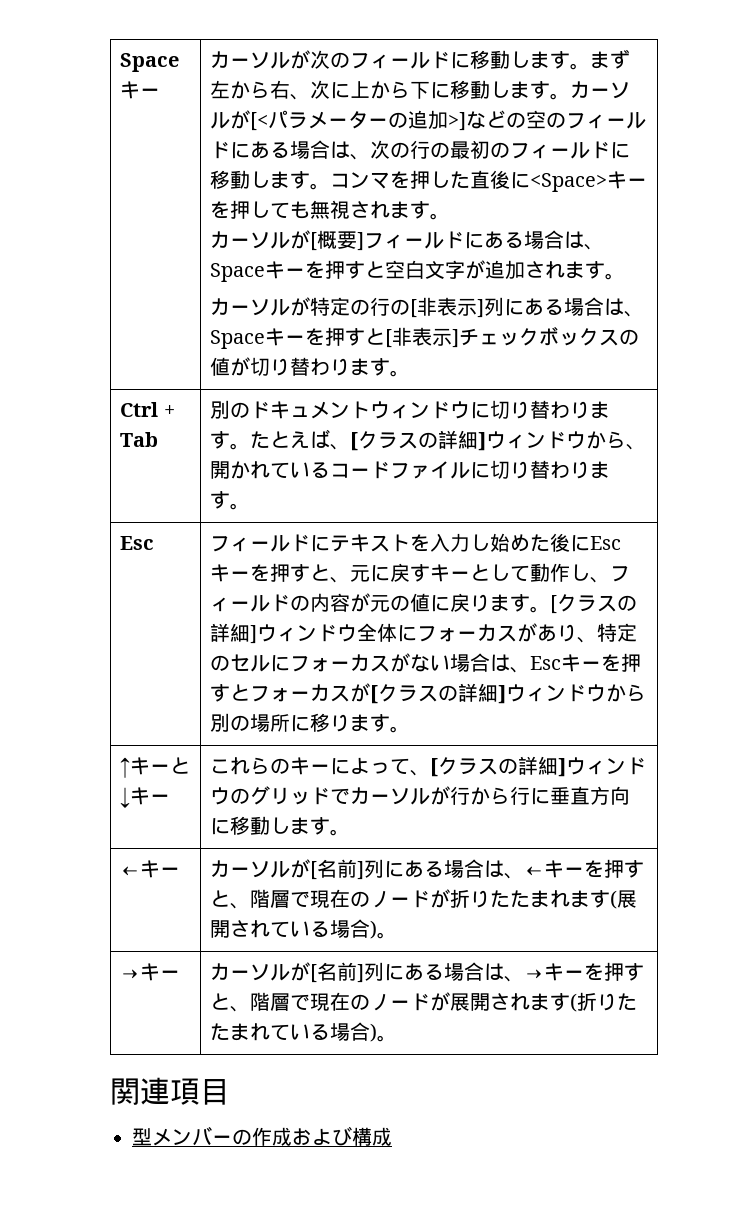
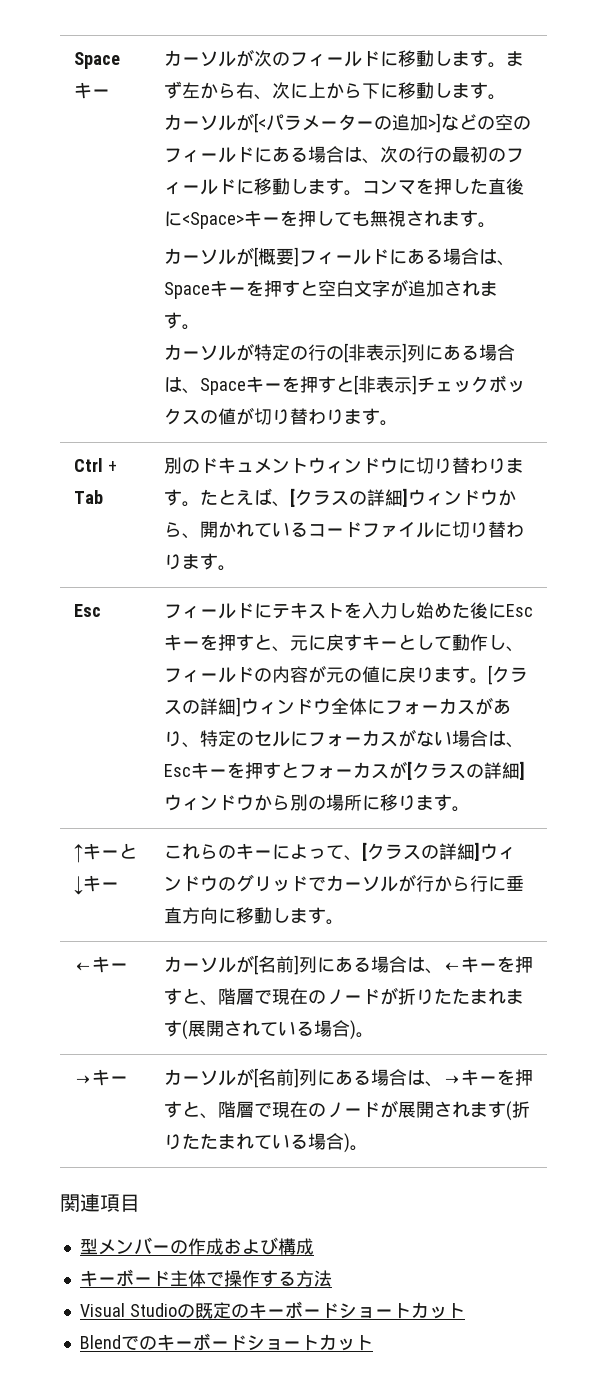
(392, 1136) none -> [79,1269,332,1287] [79,1301,465,1319] [79,1333,373,1351] // キーボード主体で操作する方法 // Visual Studioの既定のキーボードショートカット // Blendでのキーボードショートカット

